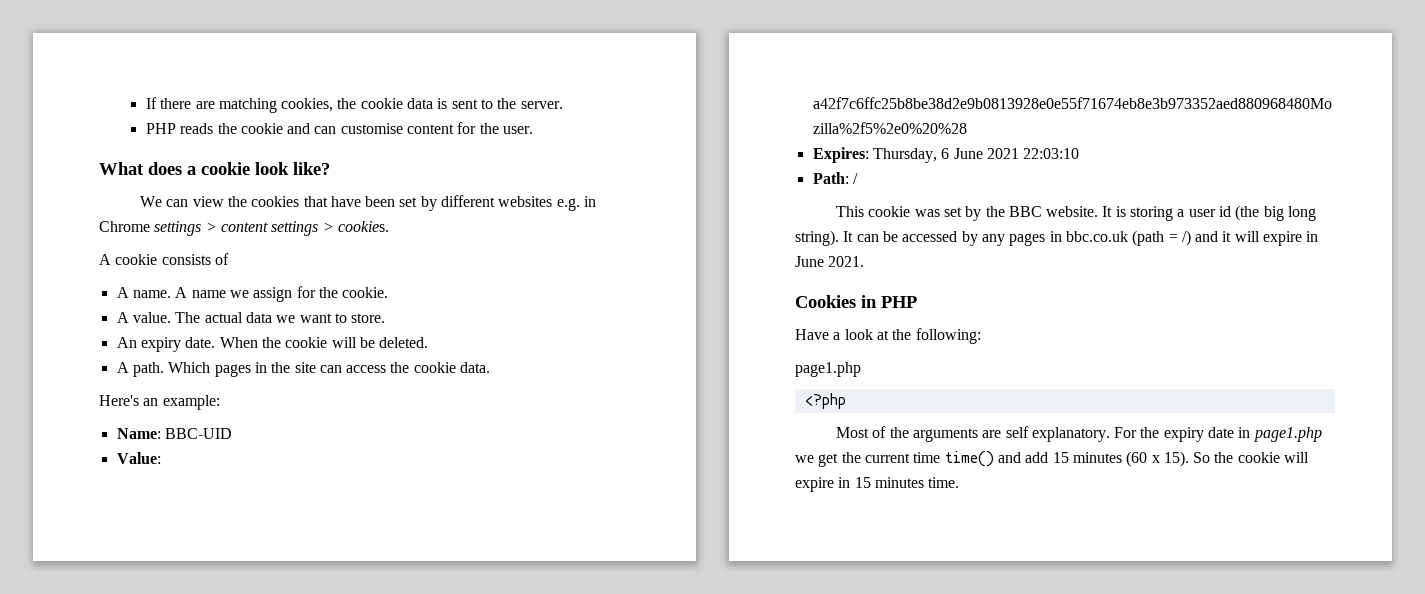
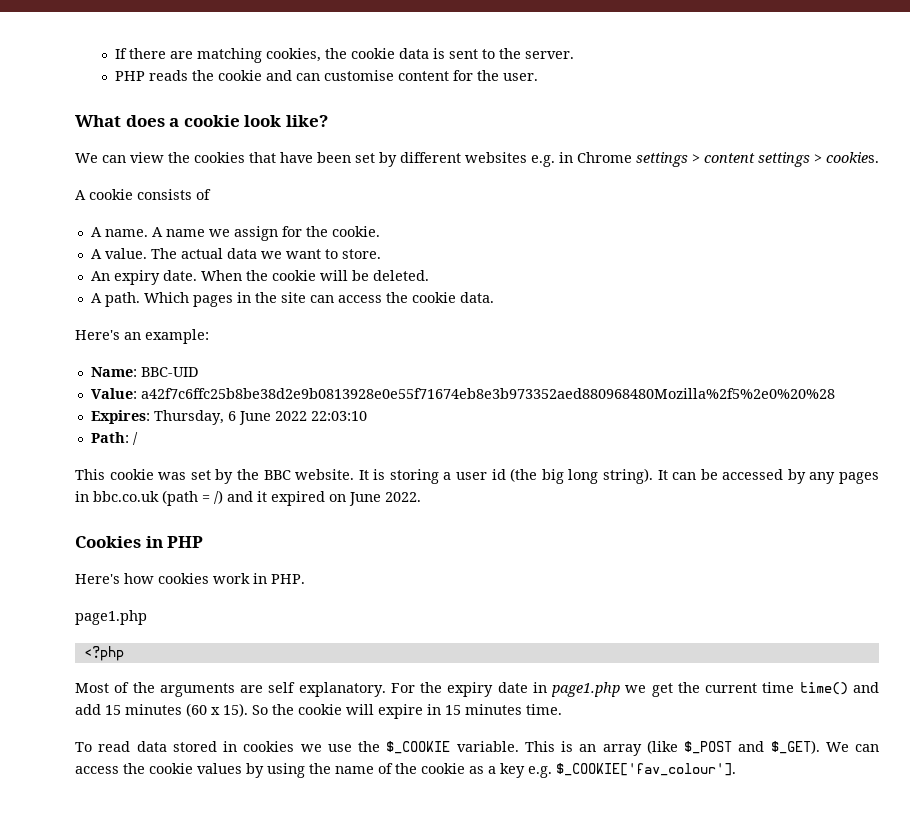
[986,148,1019,159] 2021 -> [274,411,307,421] 2022
[1234,231,1319,246] [795,256,865,267] [795,295,917,308] [795,328,981,344] will expire in June 2021. // Cookies in PHP // Have a look at the following: -> [271,491,421,506] [75,536,204,548] [75,573,305,584] expired on June 2022. // Cookies in PHP // Here's how cookies work in PHP.
(960, 482) none -> [75,740,879,756] [75,763,736,778] // To read data stored in cookies we use the $_COOKIE variable. This is an array (like $_POST and $_GET). We can access the cookie values by using the name of the cookie as a key e.g. $_COOKIE['fav_colour'].

